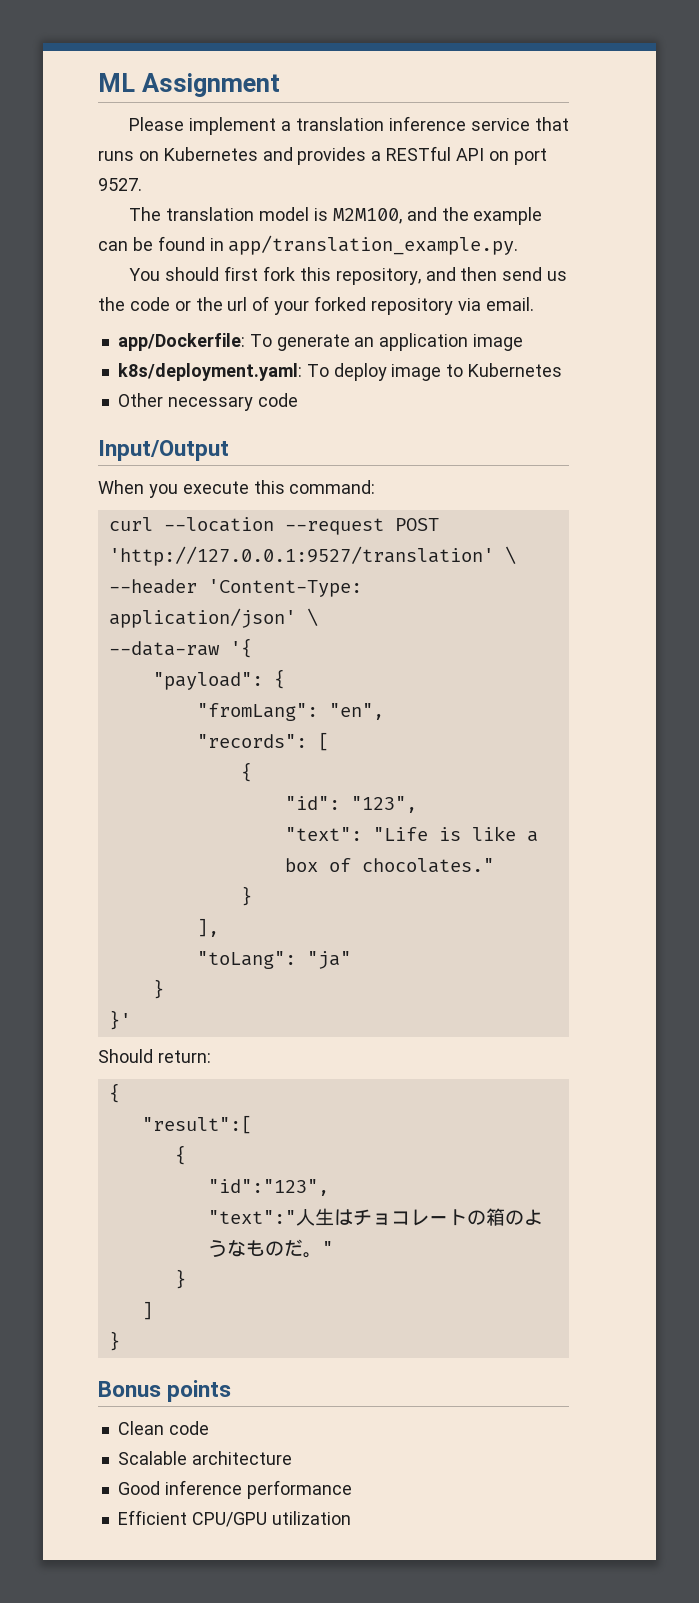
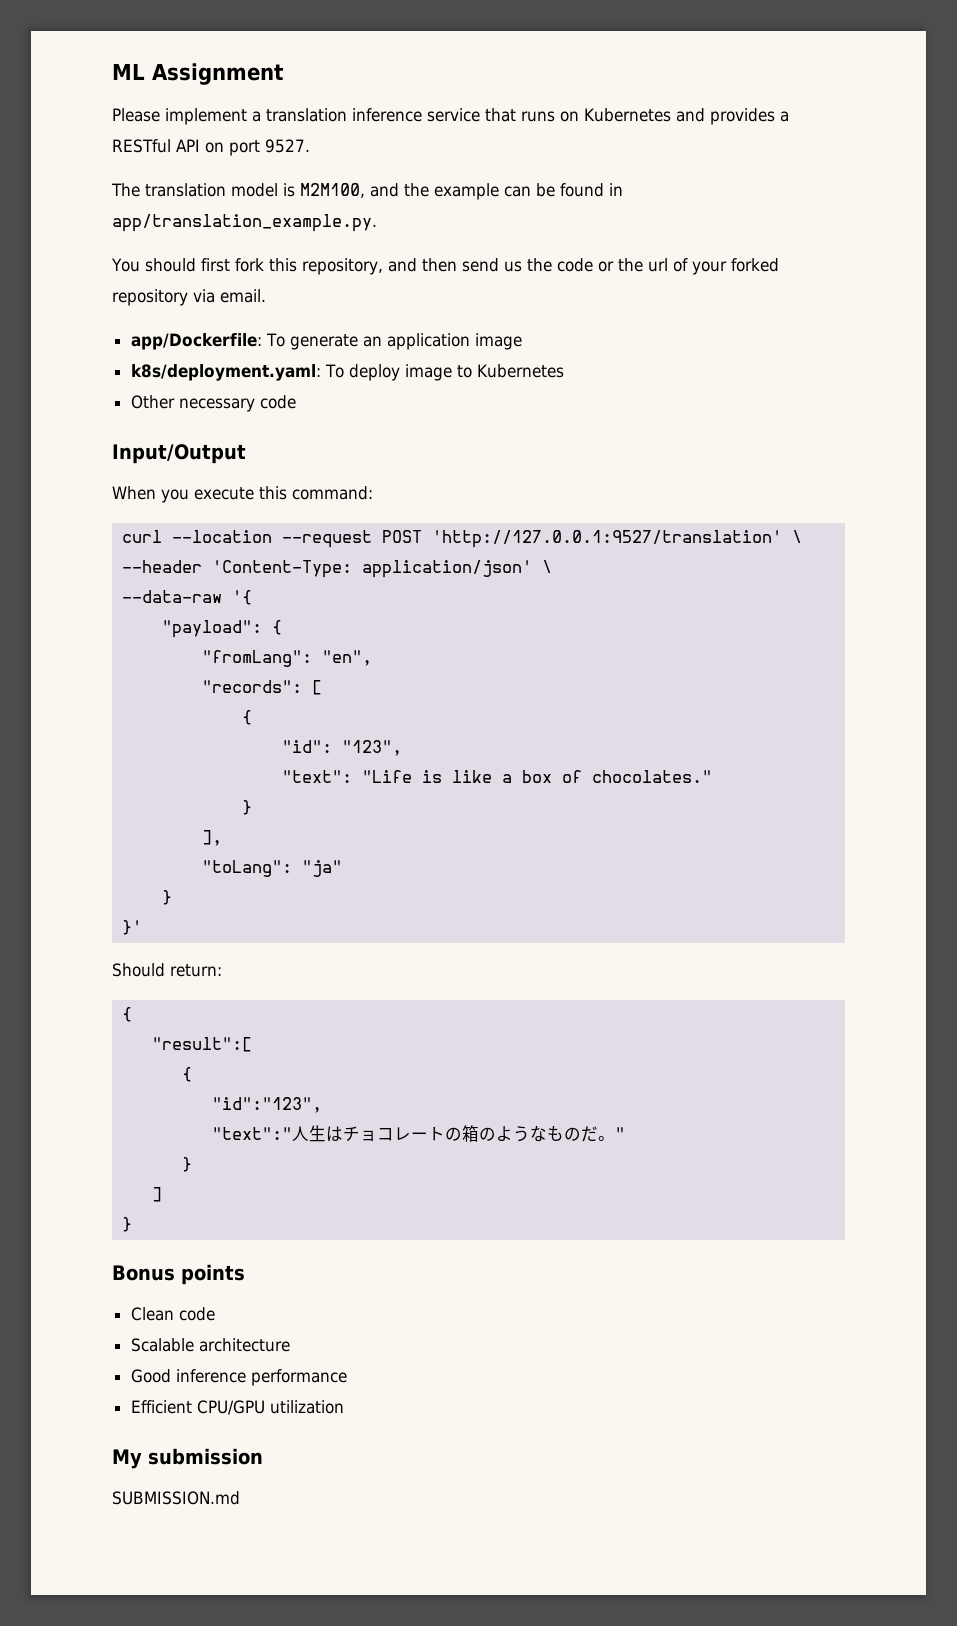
(351, 1518) none -> [112,1448,263,1469] [112,1491,240,1505] // My submission // SUBMISSION.md

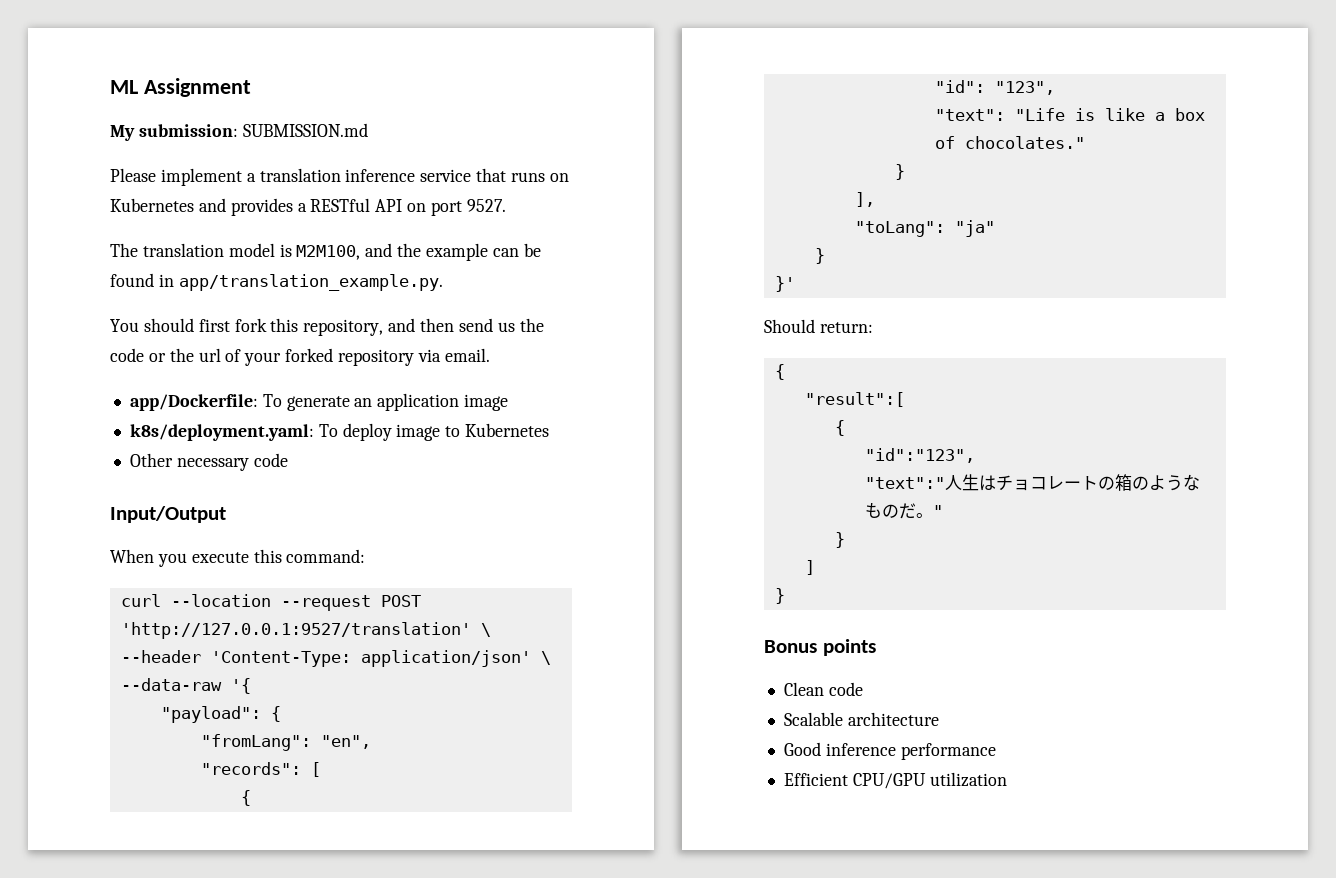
(284, 74) none -> [110,123,368,141] // My submission: SUBMISSION.md
[112,1448,263,1469] [112,1491,240,1505] // My submission // SUBMISSION.md -> (1007, 779) none

